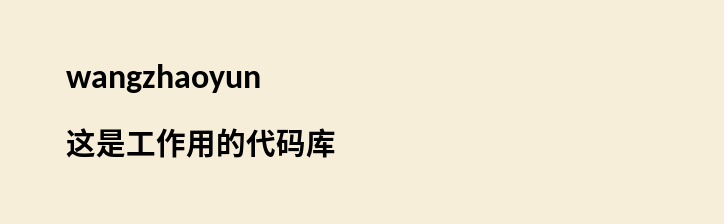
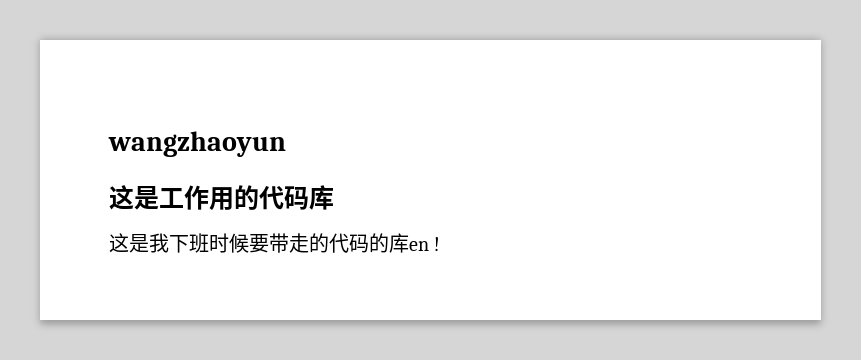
(336, 143) none -> [109,233,441,253] // 这是我下班时候要带走的代码的库en !

